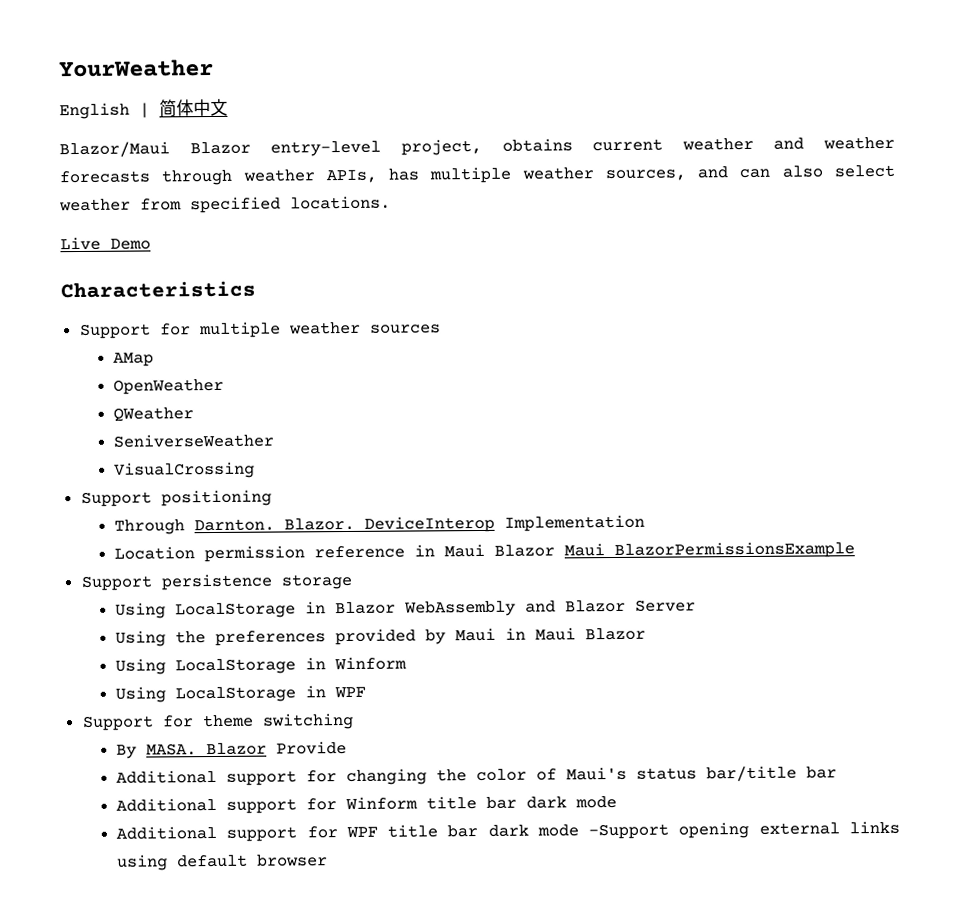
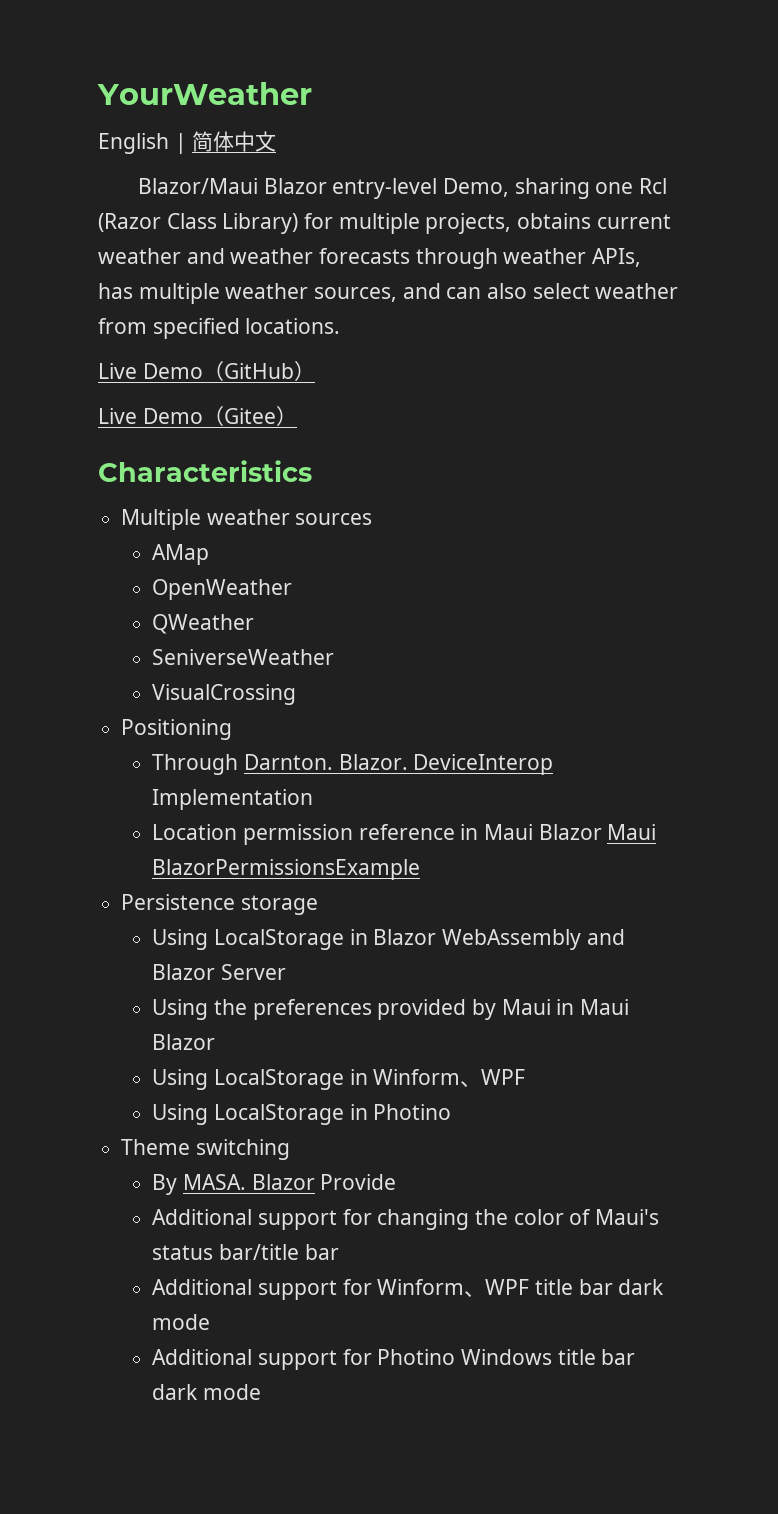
[400,138,482,156] project, -> [442,178,667,199] [98,213,512,234] Demo, sharing one Rcl (Razor Class Library) for multiple projects,
[60,280,256,299] [79,321,281,340] // Characteristics // Support for multiple -> [202,361,315,381] [98,406,297,426] [98,460,312,482] [121,509,202,530] （GitHub） // Live Demo（Gitee） // Characteristics // Multiple
[80,489,272,507] Support positioning -> [121,719,233,740] Positioning
[80,573,273,591] Support persistence -> [121,894,236,910] Persistence
[115,685,367,703] [81,714,254,731] // Using LocalStorage in WPF // Support for theme -> [460,1069,526,1087] [152,1104,452,1125] [121,1139,191,1155] 、WPF // Using LocalStorage in Photino // Theme
(419, 803) none -> [464,1279,530,1297] 、WPF
[345,820,901,840] [117,854,329,871] WPF title bar dark mode -Support opening external links using default browser -> [377,1349,636,1365] [152,1384,261,1400] Photino Windows title bar dark mode

